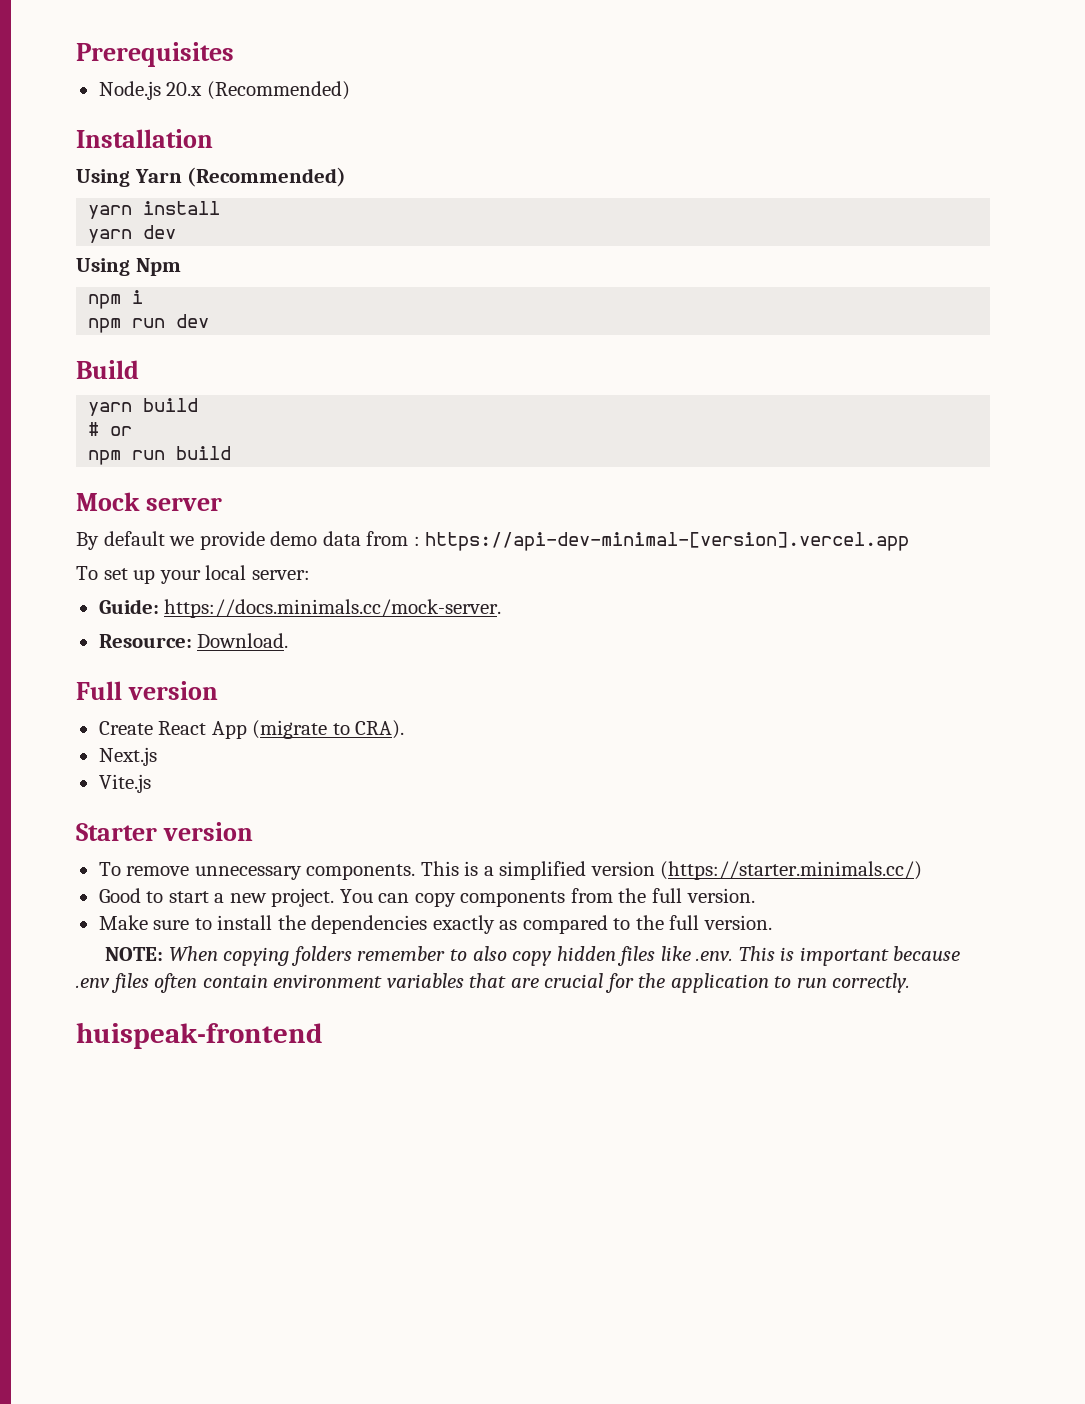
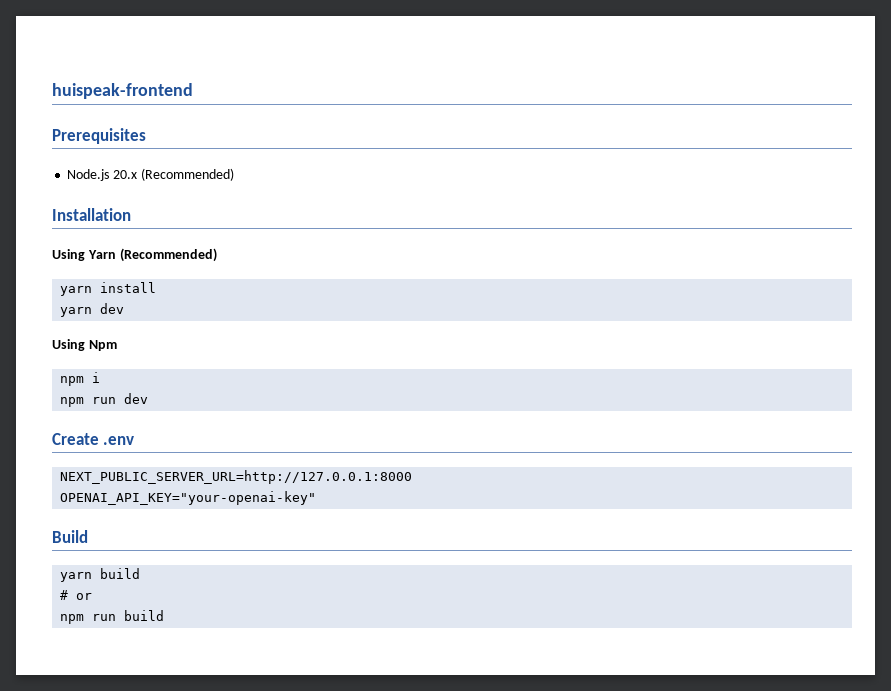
(76, 54) none -> [52,83,193,99] huispeak-frontend //
(210, 321) none -> [52,433,135,445] [60,470,413,484] [60,491,317,505] // Create .env // NEXT_PUBLIC_SERVER_URL=http://127.0.0.1:8000 // OPENAI_API_KEY="your-openai-key"
[76,492,222,511] [76,531,910,551] [76,565,310,584] [98,599,502,618] [98,633,289,648] [76,681,218,700] [98,720,405,739] [98,747,157,766] [98,774,151,793] [76,822,253,841] [98,861,923,880] [98,888,755,907] [98,915,772,934] [105,946,961,966] [76,973,911,993] [76,1022,323,1049] // Mock server // By default we provide demo data from : https://api-dev-minimal-[version].vercel.app // To set up your local server: // Guide: https://docs.minimals.cc/mock-server. // Resource: Download. // Full version // Create React App (migrate to CRA). // Next.js // Vite.js // Starter version // To remove unnecessary components. This is a simplified version (https://starter.minimals.cc/) // Good to start a new project. You can copy components from the full version. // Make sure to install the dependencies exactly as compared to the full version. // NOTE: When copying folders remember to also copy hidden files like .env. This is important because .env files often contain environment variables that are crucial for the application to run correctly. // huispeak-frontend -> (165, 615) none

